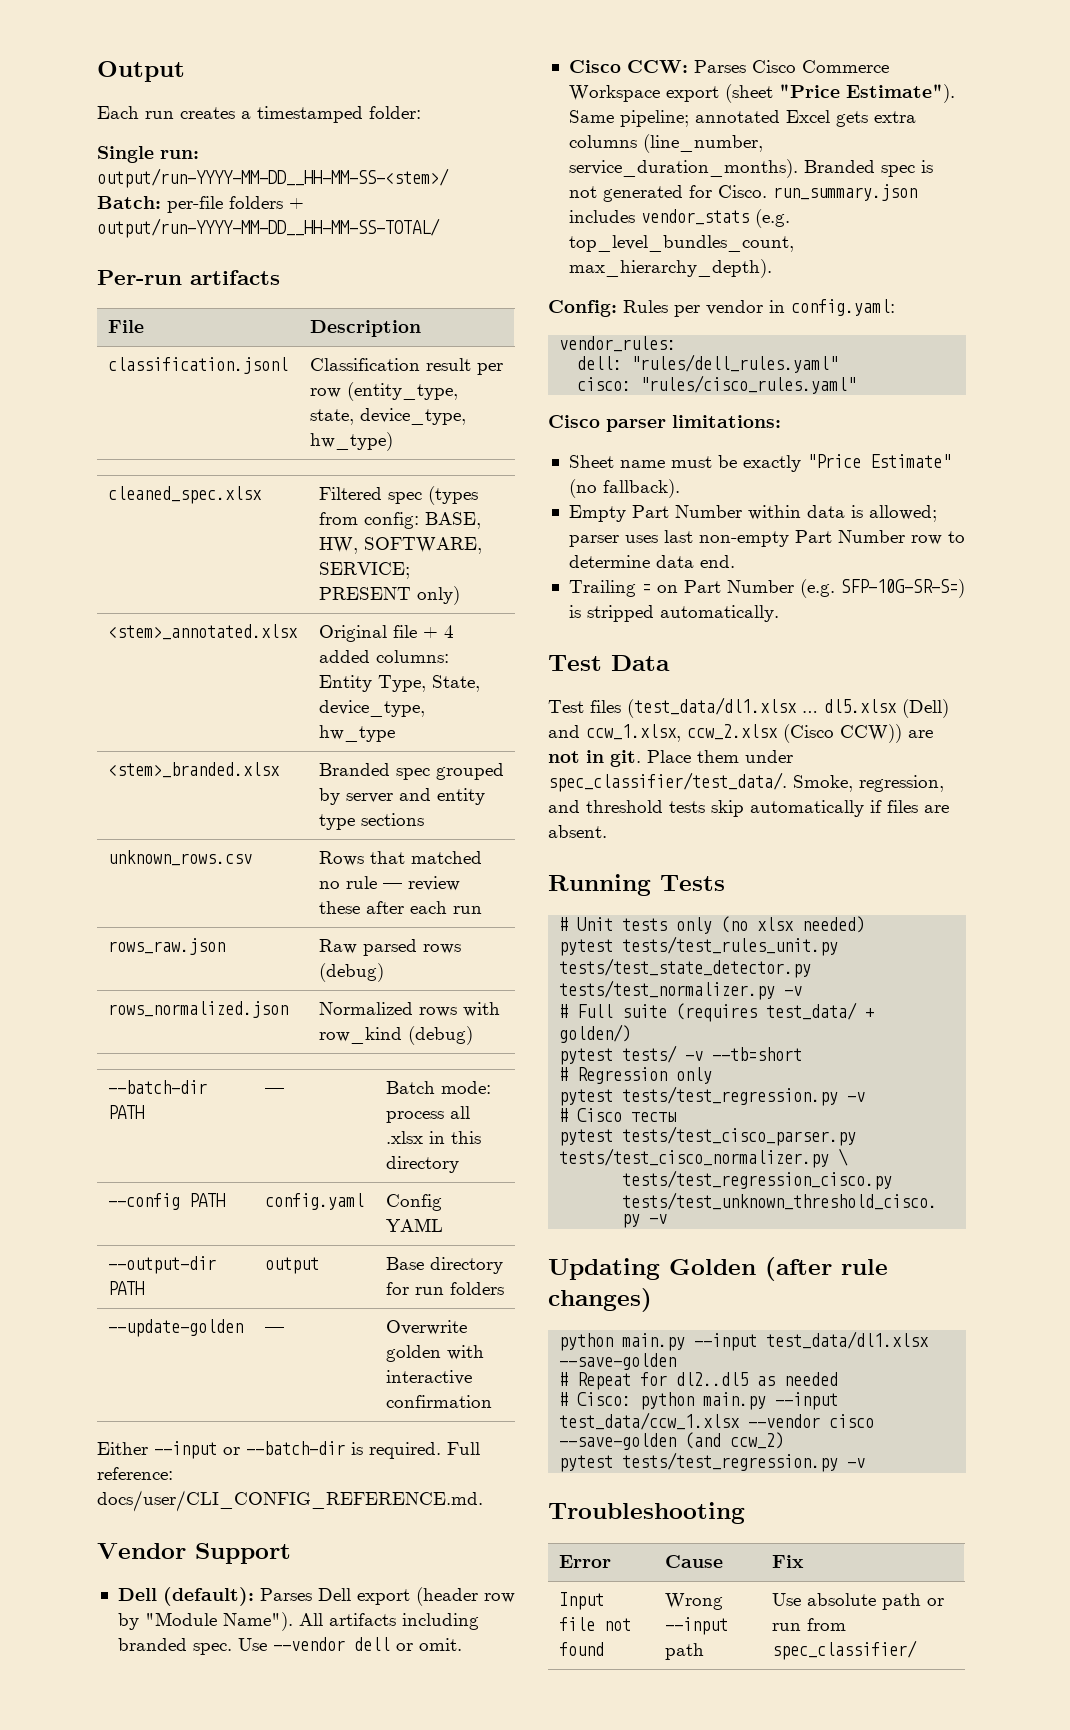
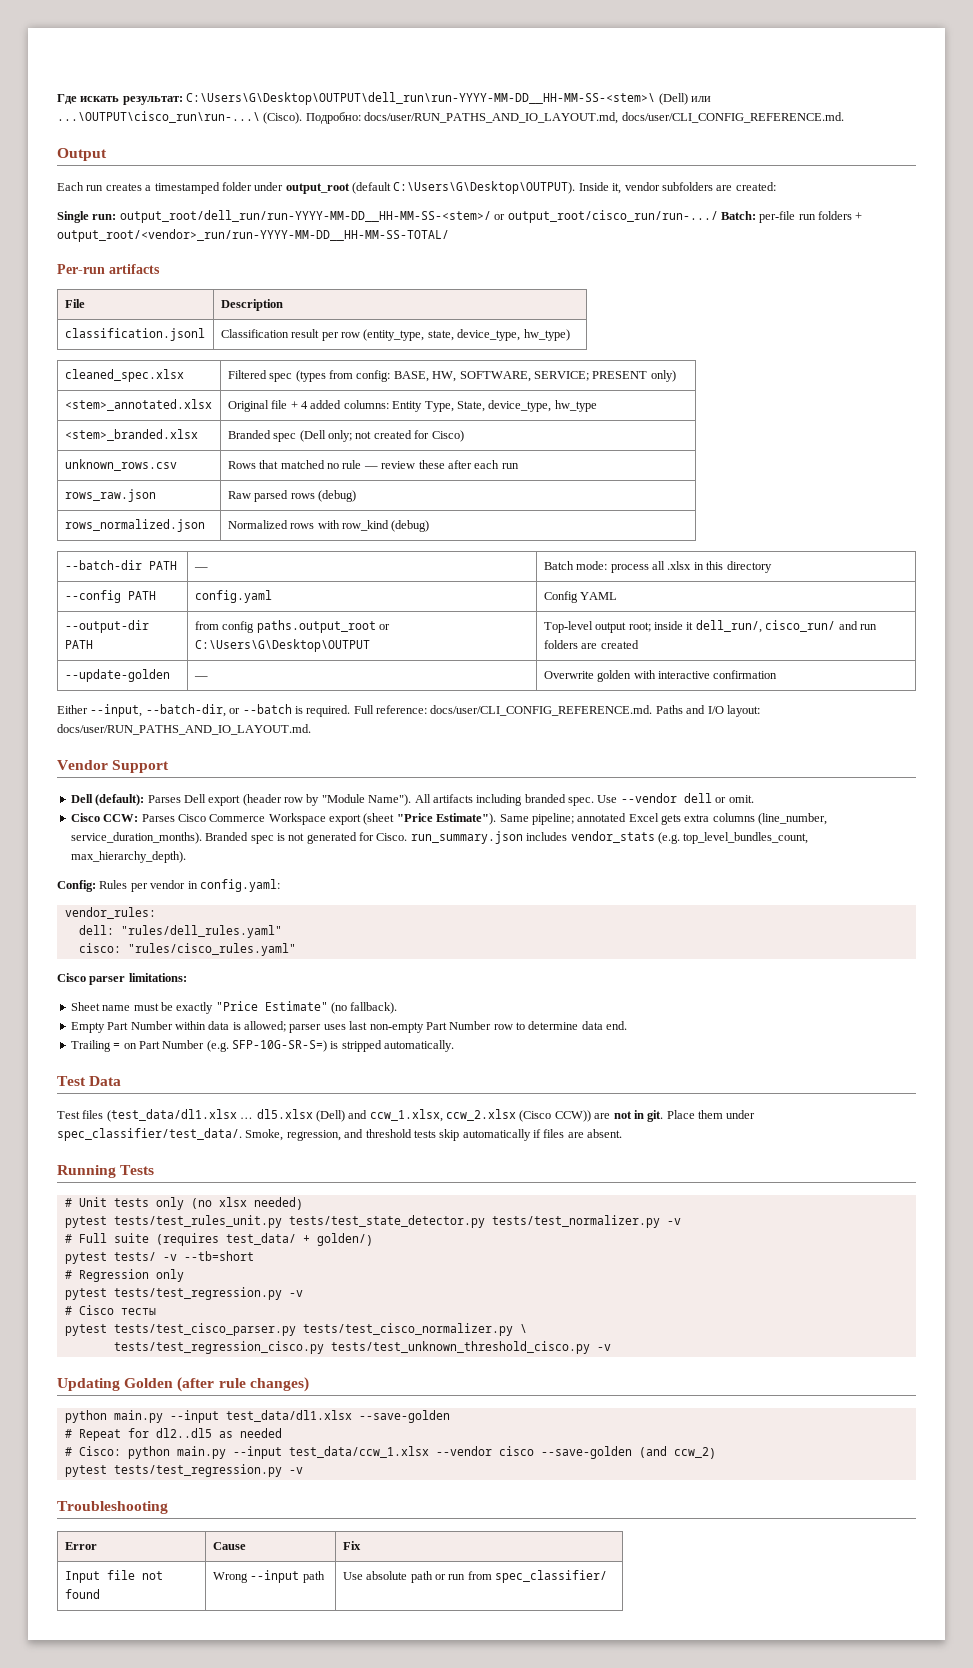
(97, 71) none -> [57,92,711,105] [57,111,844,124] Где искать результат: C:\Users\G\Desktop\OUTPUT\dell_run\run-YYYY-MM-DD__HH-MM-SS-<stem>\ (Dell) или ...\OUTPUT\cisco_run\run-...\ (Cisco). Подробно: docs/user/RUN_PATHS_AND_IO_LAYOUT.md, docs/user/CLI_CONFIG_REFERENCE.md. //
[369,106,421,119] folder: -> [221,181,776,194] folder under output_root (default C:\Users\G\Desktop\OUTPUT). Inside it, vendor subfolders are created:
[97,168,449,188] output/run-YYYY-MM-DD__HH-MM-SS-<stem>/ -> [119,210,718,223] output_root/dell_run/run-YYYY-MM-DD__HH-MM-SS-<stem>/ or output_root/cisco_run/run-.../
(223, 204) none -> [798,214,816,220] run
[97,218,440,238] output/run-YYYY-MM-DD__HH-MM-SS-TOTAL/ -> [57,229,449,242] output_root/<vendor>_run/run-YYYY-MM-DD__HH-MM-SS-TOTAL/
[435,763,504,780] [318,788,485,805] [318,813,424,830] grouped by server and entity type sections -> [299,430,464,442] (Dell only; not created for Cisco)
[264,1257,319,1274] [385,1257,503,1274] [385,1282,504,1295] output | Base directory for run folders -> [194,620,391,633] [194,639,370,652] [543,620,877,633] [543,640,639,649] from config paths.output_root or C:\Users\G\Desktop\OUTPUT | Top-level output root; inside it dell_run/, cisco_run/ and run folders are created
[154,1441,345,1459] --input or --batch-dir -> [90,704,292,717] --input, --batch-dir, or --batch
(483, 1501) none -> [655,705,760,717] [57,724,311,735] Paths and I/O layout: docs/user/RUN_PATHS_AND_IO_LAYOUT.md.

